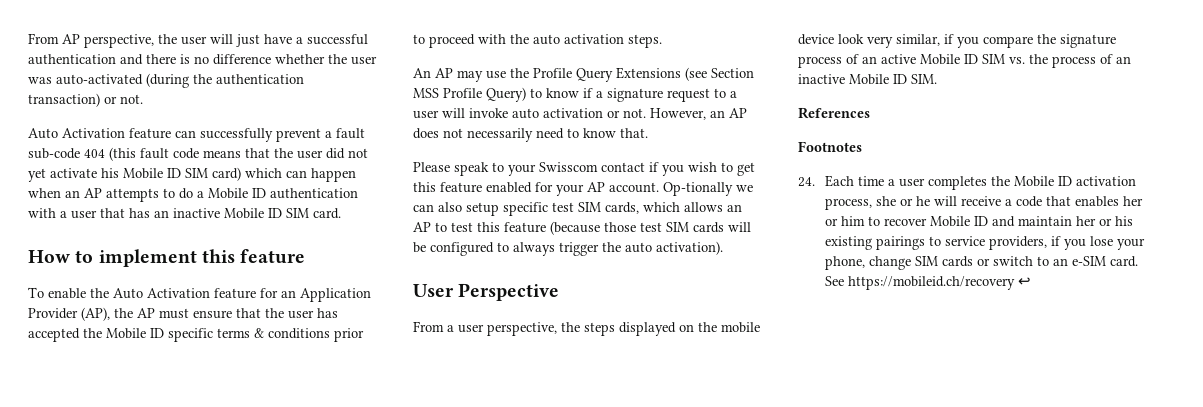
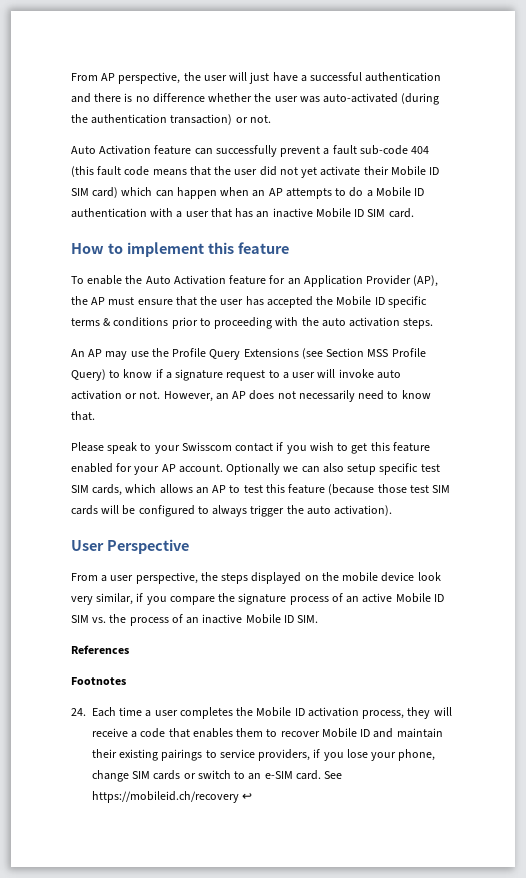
[101,168,119,178] his -> [363,166,389,175] their
[429,34,475,48] proceed -> [214,317,273,329] proceeding
[663,182,733,196] Op-tionally -> [226,463,281,475] Optionally
[875,196,930,206] she or he -> [407,707,431,719] they
[1122,196,1143,206] [824,216,865,226] her or him -> [236,728,264,737] them
[1075,216,1133,226] her or his -> [92,749,117,758] their

